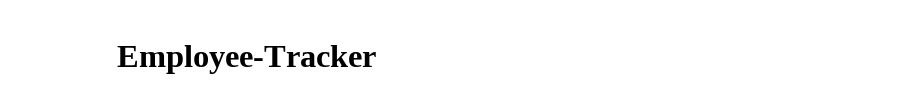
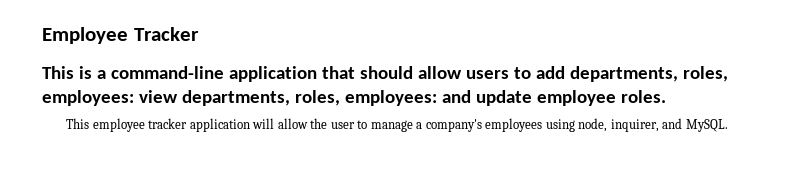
[117,45,376,74] Employee-Tracker -> [42,27,199,44] [42,66,728,82] [42,90,666,106] [66,118,728,132] Employee Tracker // This is a command-line application that should allow users to add departments, roles, employees: view departments, roles, employees: and update employee roles. // This employee tracker application will allow the user to manage a company's employees using node, inquirer, and MySQL.

